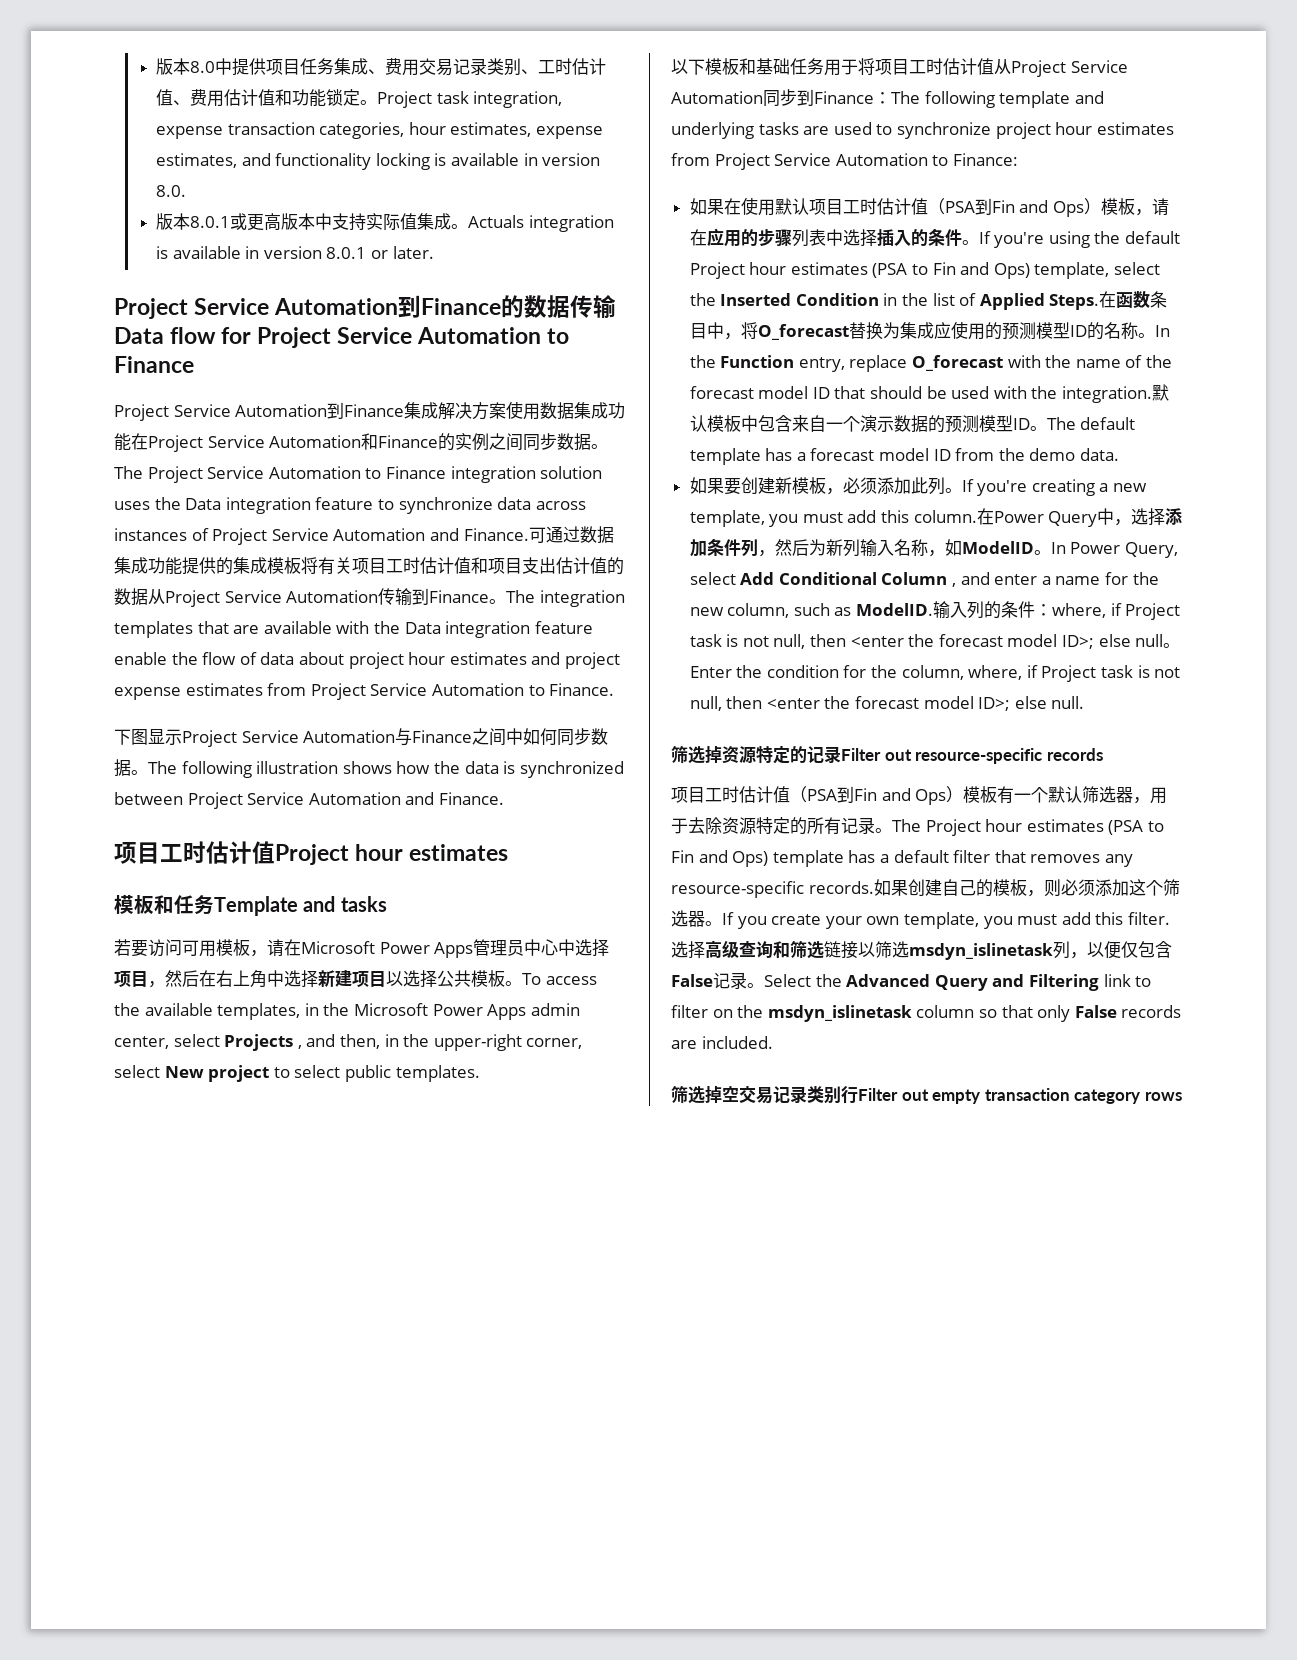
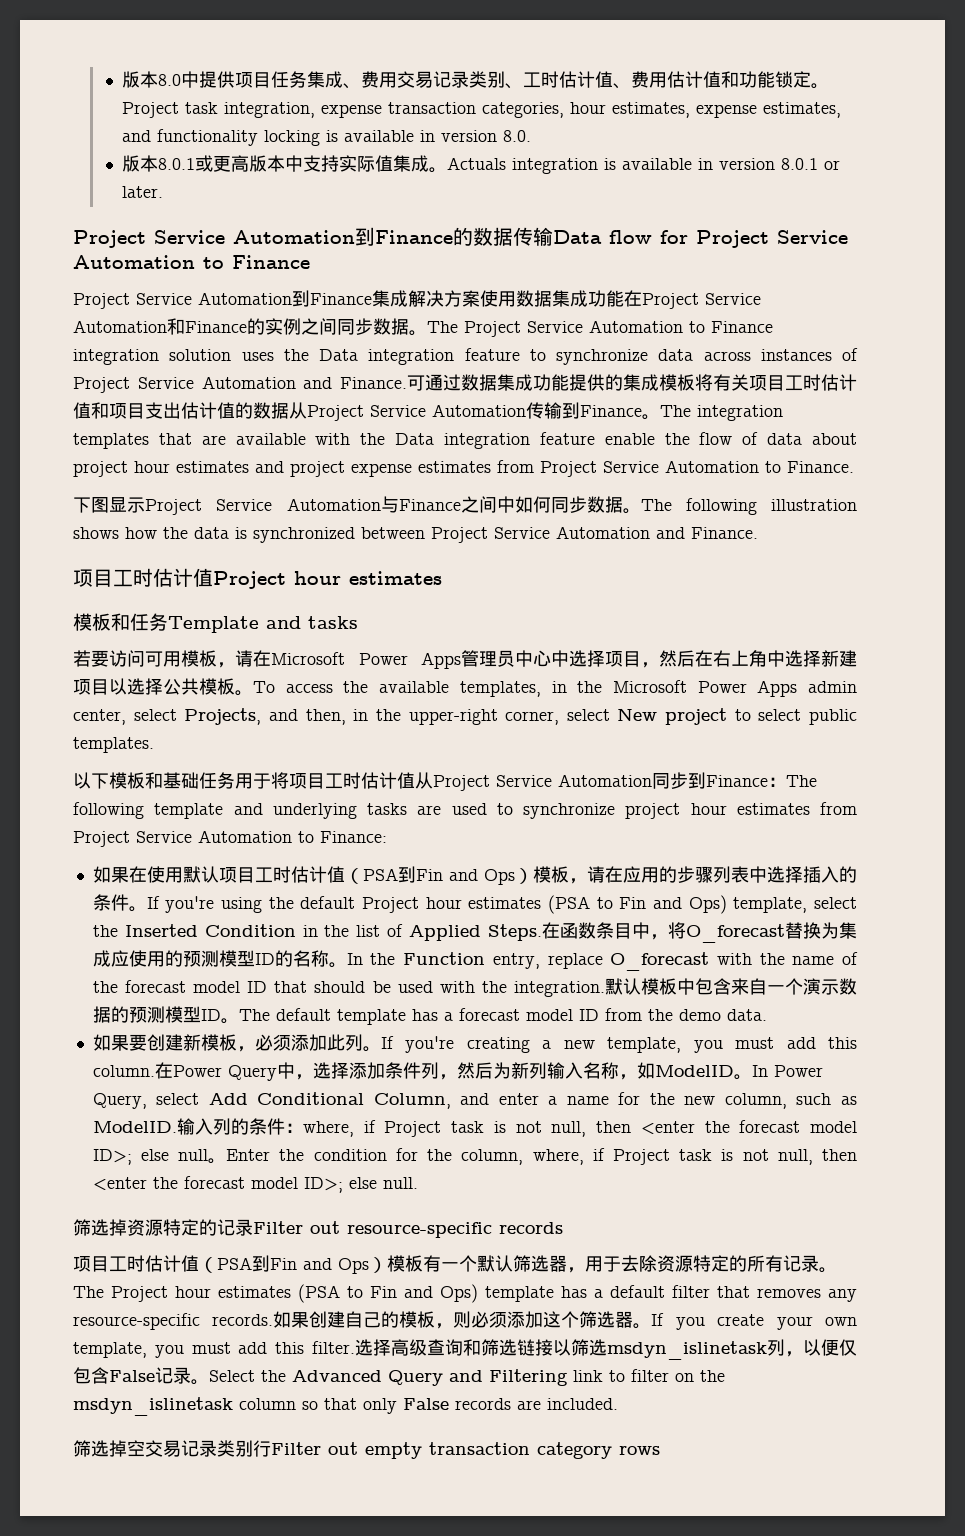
[224,1034,302,1051] Projects , -> [184,708,262,725] Projects,
[881,572,957,587] Column , -> [373,1093,451,1109] Column,

